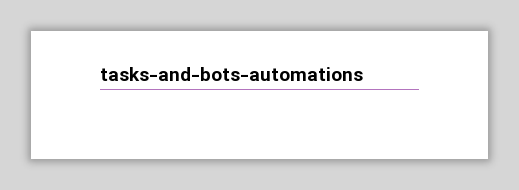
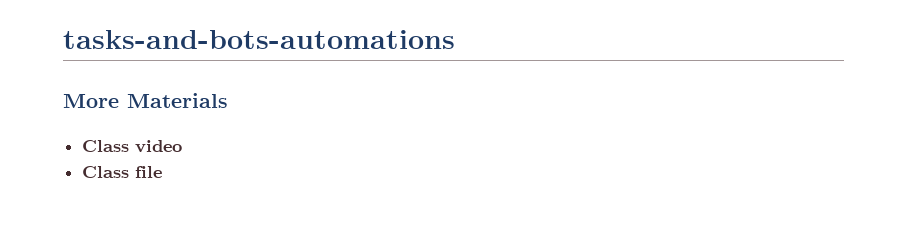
(363, 74) none -> [63,93,228,108] [82,140,183,153] [82,166,163,178] // More Materials // Class video // Class file

